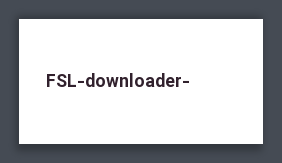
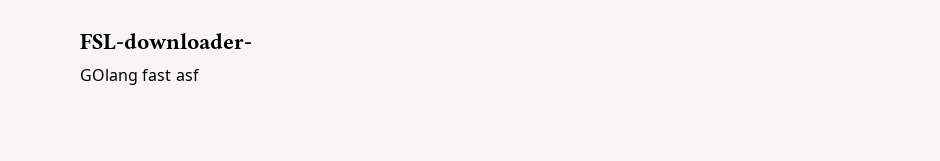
(190, 80) none -> [80,69,200,85] // GOlang fast asf

